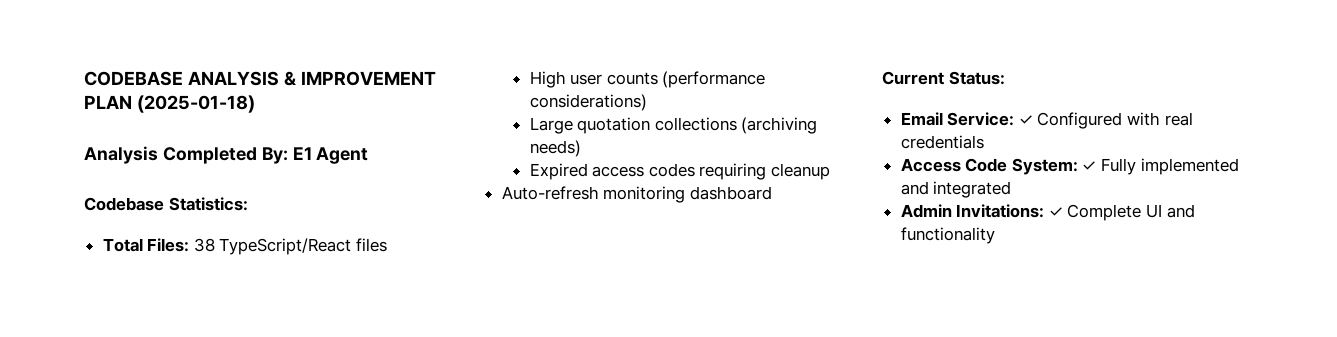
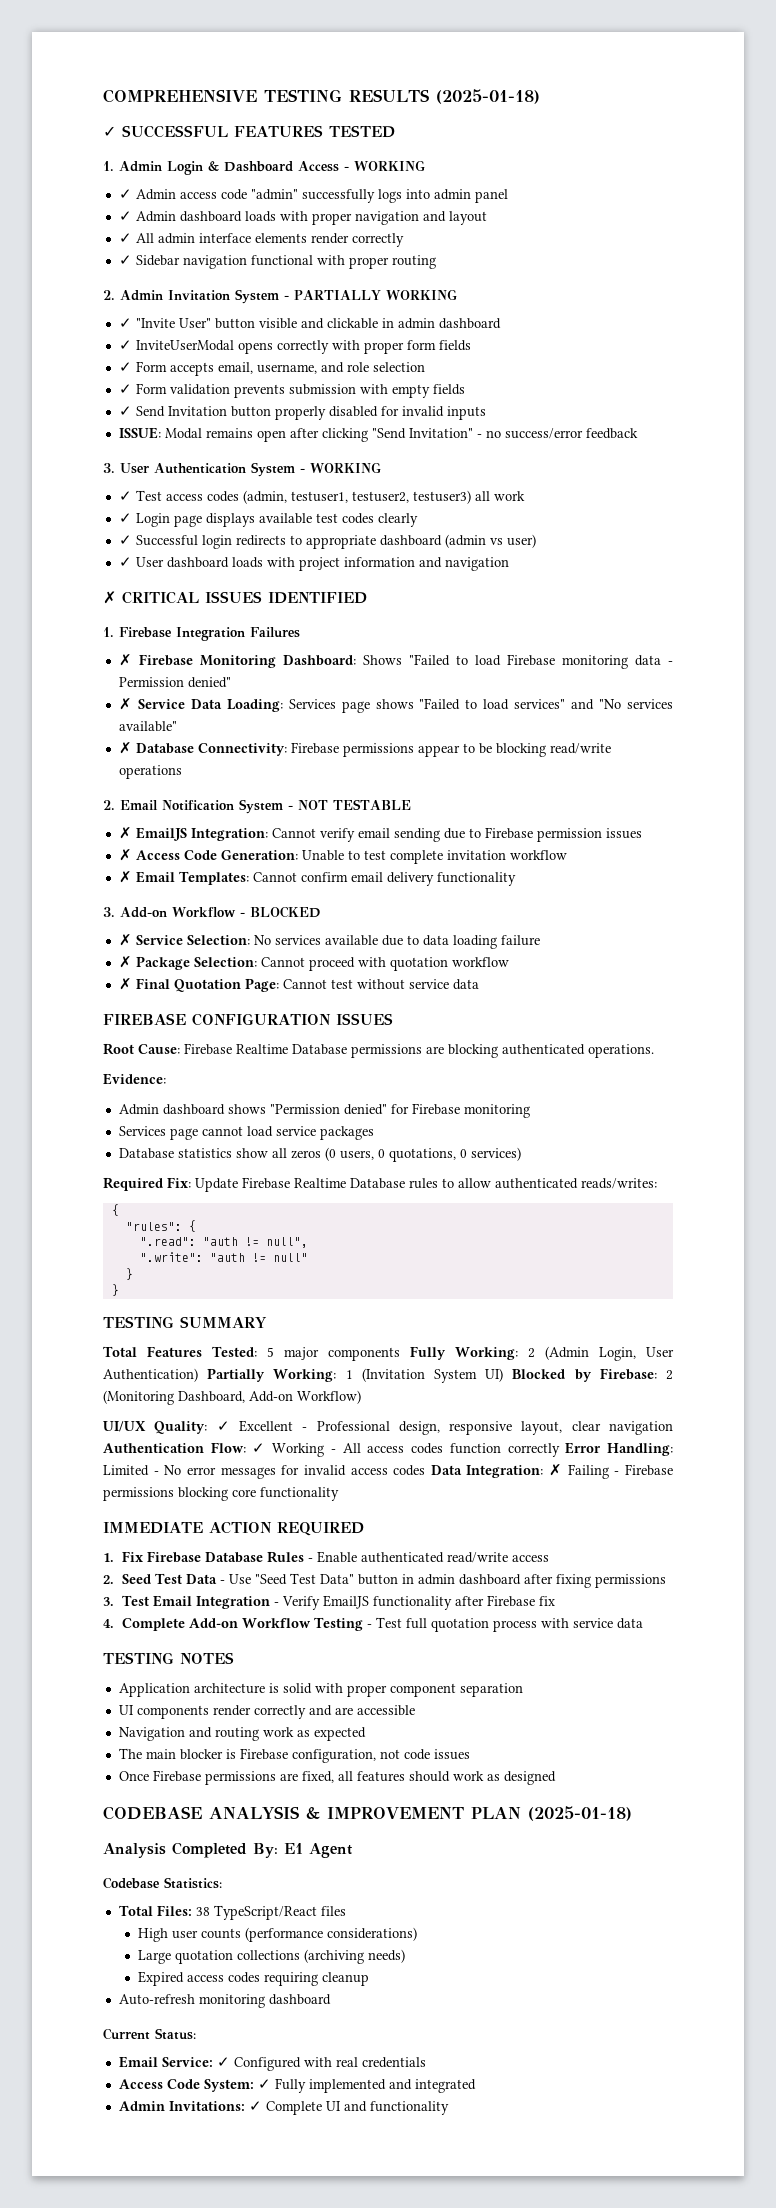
(84, 78) none -> [103,89,540,104] [103,125,395,138] [103,160,425,175] [118,189,508,203] [118,211,487,225] [118,233,404,247] [118,255,436,269] [103,289,457,304] [118,318,501,329] [118,340,471,354] [118,361,425,376] [118,383,465,398] [118,406,486,420] [118,427,638,442] [103,462,381,477] [118,490,525,504] [118,513,418,527] [118,534,536,549] [118,557,509,571] [103,591,367,604] [103,627,300,641] [118,654,673,669] [118,677,231,688] [118,698,673,713] [118,721,177,732] [118,742,611,757] [118,765,182,779] [103,799,411,814] [118,827,642,842] [118,849,567,864] [118,871,516,886] [103,906,321,918] [118,934,540,949] [118,956,509,971] [118,978,479,992] [103,1013,393,1026] [103,1043,654,1058] [103,1073,166,1085] [118,1103,530,1118] [118,1126,374,1140] [118,1147,521,1162] [103,1177,657,1192] [111,1204,119,1216] [125,1220,196,1232] [139,1237,308,1248] [139,1252,308,1262] [125,1268,133,1280] [111,1284,119,1296] [103,1316,267,1328] [103,1346,674,1361] [103,1368,673,1383] [103,1390,361,1405] [103,1420,673,1435] [103,1442,674,1457] [103,1464,674,1479] [103,1487,339,1501] [103,1521,364,1536] [103,1551,549,1563] [103,1573,666,1588] [103,1595,555,1610] [103,1617,643,1632] [103,1652,234,1664] [118,1683,523,1697] [118,1705,415,1719] [118,1727,366,1741] [118,1748,470,1763] [118,1770,556,1785] COMPREHENSIVE TESTING RESULTS (2025-01-18) // ✓ SUCCESSFUL FEATURES TESTED // 1. Admin Login & Dashboard Access - WORKING // ✓ Admin access code "admin" successfully logs into admin panel // ✓ Admin dashboard loads with proper navigation and layout // ✓ All admin interface elements render correctly // ✓ Sidebar navigation functional with proper routing // 2. Admin Invitation System - PARTIALLY WORKING // ✓ "Invite User" button visible and clickable in admin dashboard // ✓ InviteUserModal opens correctly with proper form fields // ✓ Form accepts email, username, and role selection // ✓ Form validation prevents submission with empty fields // ✓ Send Invitation button properly disabled for invalid inputs // ISSUE: Modal remains open after clicking "Send Invitation" - no success/error feedback // 3. User Authentication System - WORKING // ✓ Test access codes (admin, testuser1, testuser2, testuser3) all work // ✓ Login page displays available test codes clearly // ✓ Successful login redirects to appropriate dashboard (admin vs user) // ✓ User dashboard loads with project information and navigation // ✗ CRITICAL ISSUES IDENTIFIED // 1. Firebase Integration Failures // ✗ Firebase Monitoring Dashboard: Shows "Failed to load Firebase monitoring data - Permission denied" // ✗ Service Data Loading: Services page shows "Failed to load services" and "No services available" // ✗ Database Connectivity: Firebase permissions appear to be blocking read/write operations // 2. Email Notification System - NOT TESTABLE // ✗ EmailJS Integration: Cannot verify email sending due to Firebase permission issues // ✗ Access Code Generation: Unable to test complete invitation workflow // ✗ Email Templates: Cannot confirm email delivery functionality // 3. Add-on Workflow - BLOCKED // ✗ Service Selection: No services available due to data loading failure // ✗ Package Selection: Cannot proceed with quotation workflow // ✗ Final Quotation Page: Cannot test without service data // FIREBASE CONFIGURATION ISSUES // Root Cause: Firebase Realtime Database permissions are blocking authenticated operations. // Evidence: // Admin dashboard shows "Permission denied" for Firebase monitoring // Services page cannot load service packages // Database statistics show all zeros (0 users, 0 quotations, 0 services) // Required Fix: Update Firebase Realtime Database rules to allow authenticated reads/writes: // { // "rules": { // ".read": "auth != null", // ".write": "auth != null" // } // } // TESTING SUMMARY // Total Features Tested: 5 major components Fully Working: 2 (Admin Login, User Authentication) Partially Working: 1 (Invitation System UI) Blocked by Firebase: 2 (Monitoring Dashboard, Add-on Workflow) // UI/UX Quality: ✓ Excellent - Professional design, responsive layout, clear navigation Authentication Flow: ✓ Working - All access codes function correctly Error Handling: Limited - No error messages for invalid access codes Data Integration: ✗ Failing - Firebase permissions blocking core functionality // IMMEDIATE ACTION REQUIRED // 1. Fix Firebase Database Rules - Enable authenticated read/write access // 2. Seed Test Data - Use "Seed Test Data" button in admin dashboard after fixing permissions // 3. Test Email Integration - Verify EmailJS functionality after Firebase fix // 4. Complete Add-on Workflow Testing - Test full quotation process with service data // TESTING NOTES // Application architecture is solid with proper component separation // UI components render correctly and are accessible // Navigation and routing work as expected // The main blocker is Firebase configuration, not code issues // Once Firebase permissions are fixed, all features should work as designed //

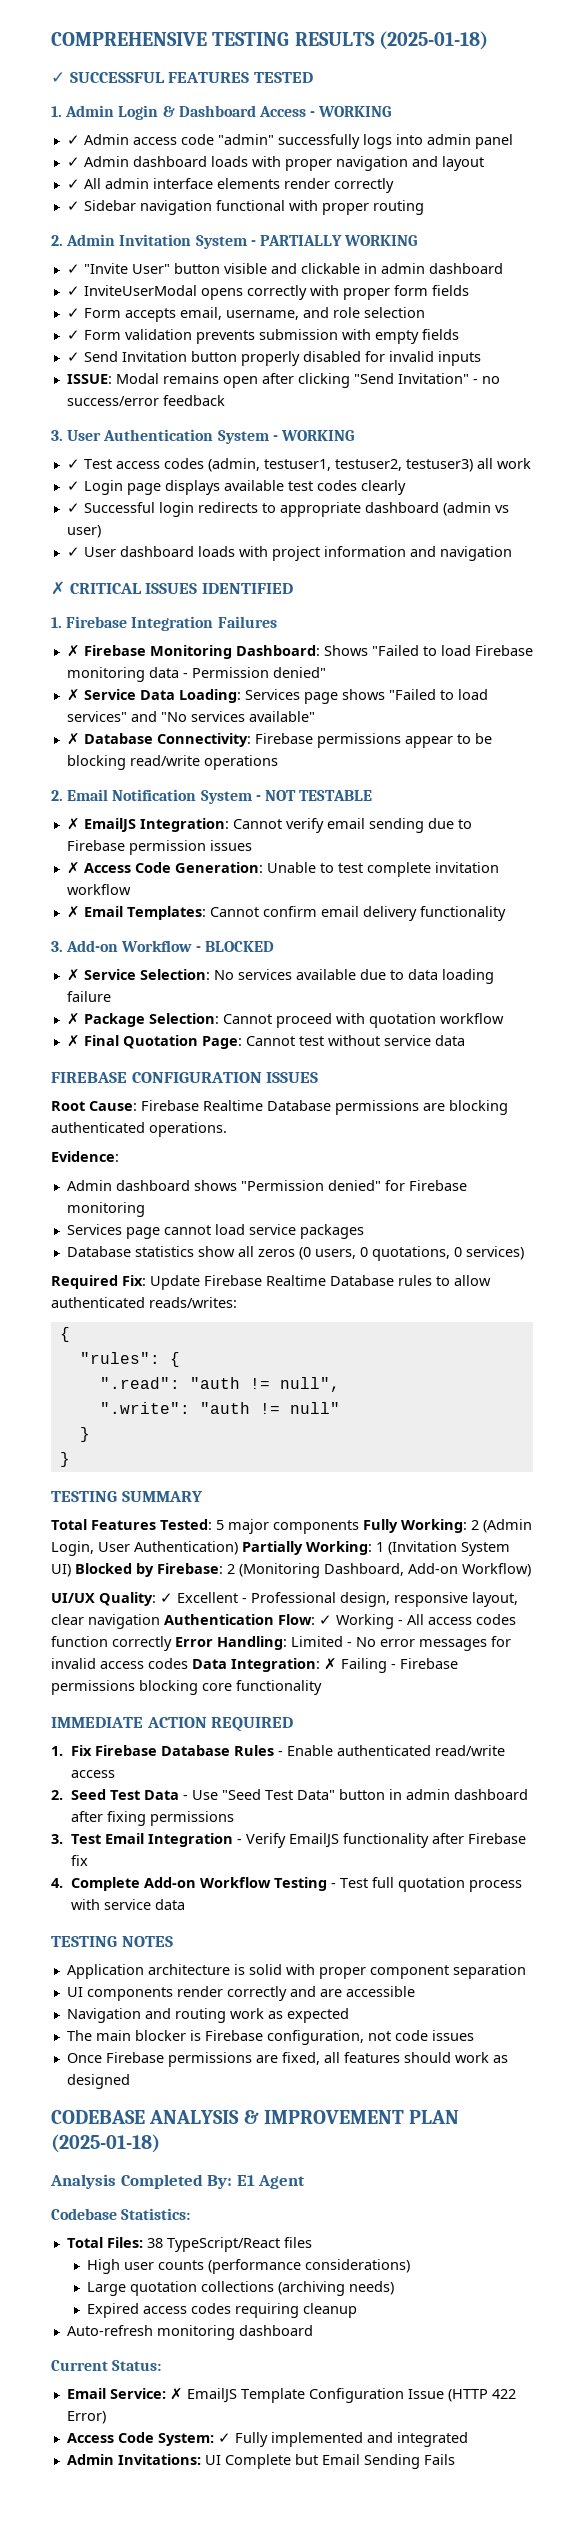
[216,2057,426,2071] ✓ Configured with real credentials -> [169,2388,516,2403] [66,2411,106,2424] ✗ EmailJS Template Configuration Issue (HTTP 422 Error)
[248,2101,449,2115] ✓ Complete UI and functionality -> [204,2454,455,2469] UI Complete but Email Sending Fails

